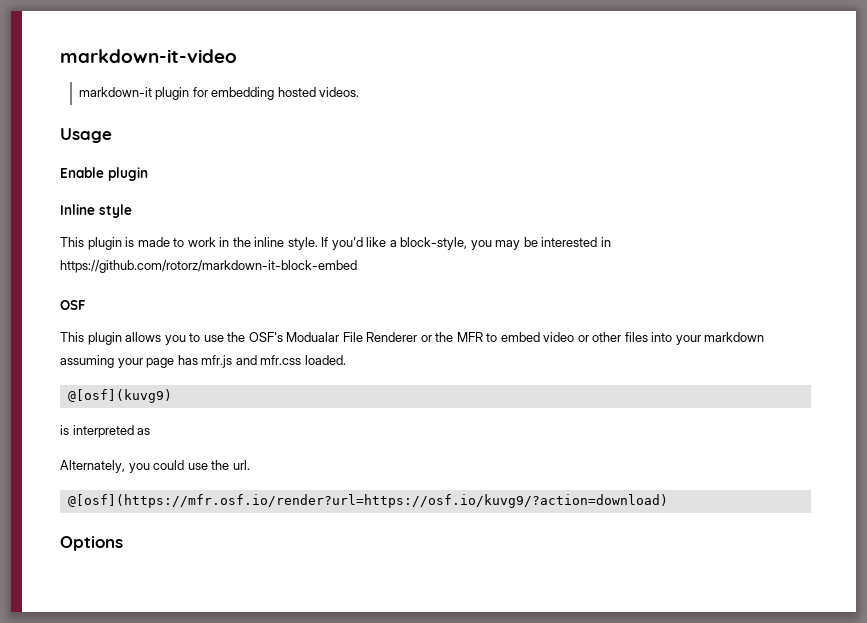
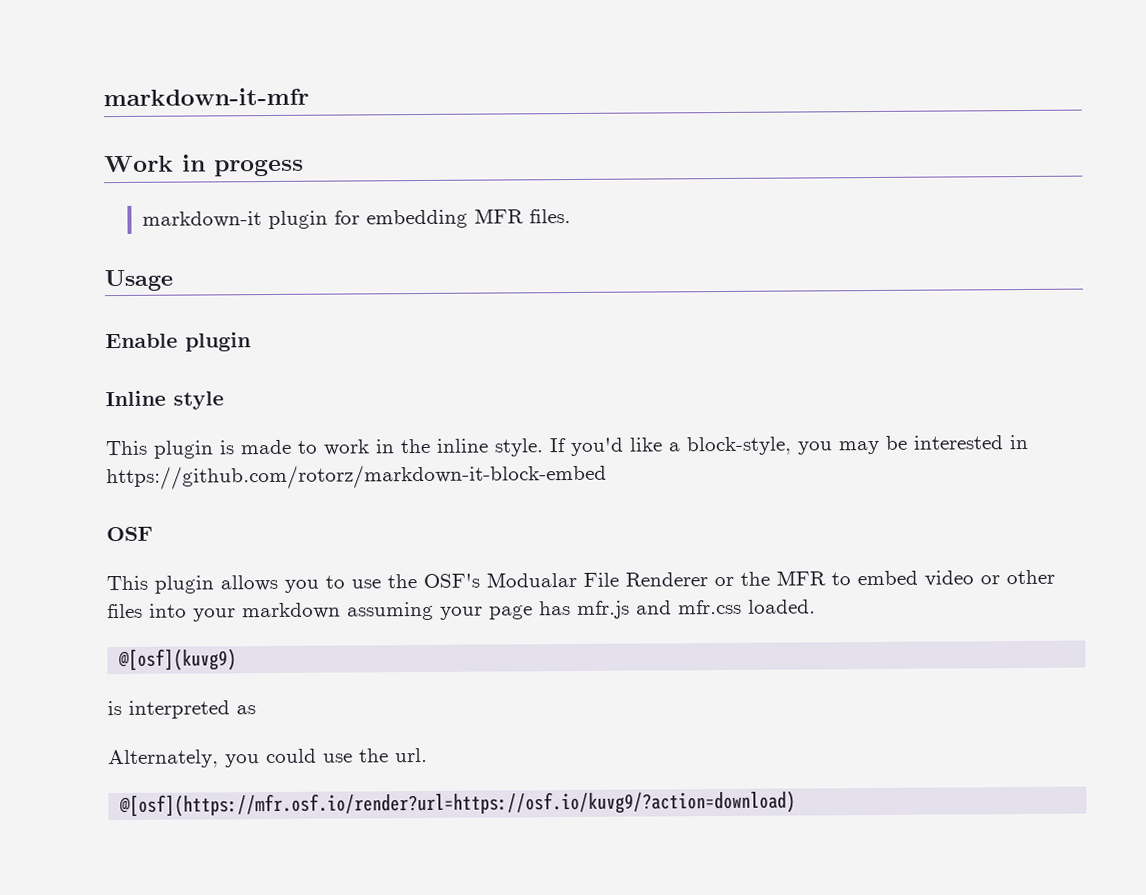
[60,49,237,63] markdown-it-video -> [103,87,309,107] [104,154,304,177] markdown-it-mfr // Work in progess
[277,87,360,97] hosted videos. -> [473,208,571,224] MFR files.
[60,536,123,551] // Options -> (797, 804) none

